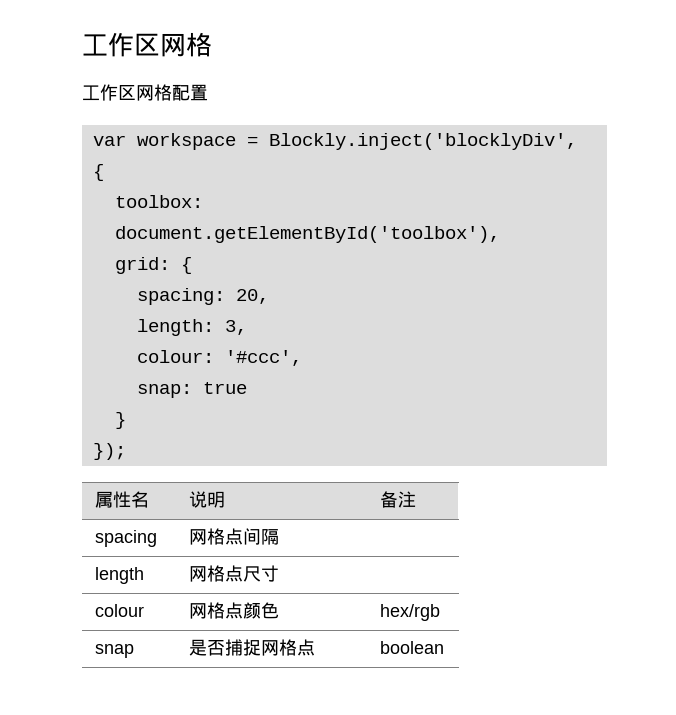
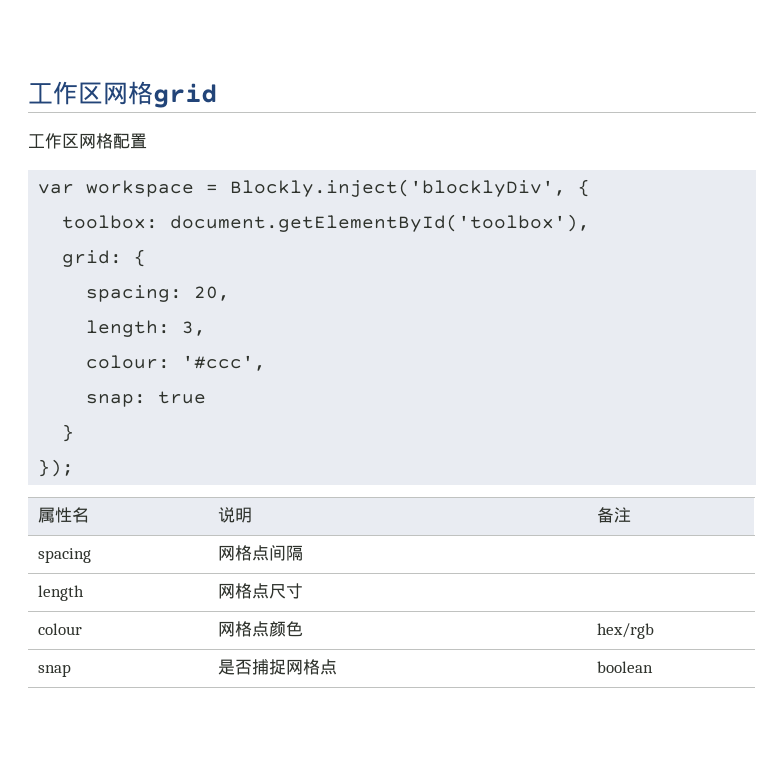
[82,32,212,57] 工作区网格 -> [28,81,217,108] 工作区网格grid

